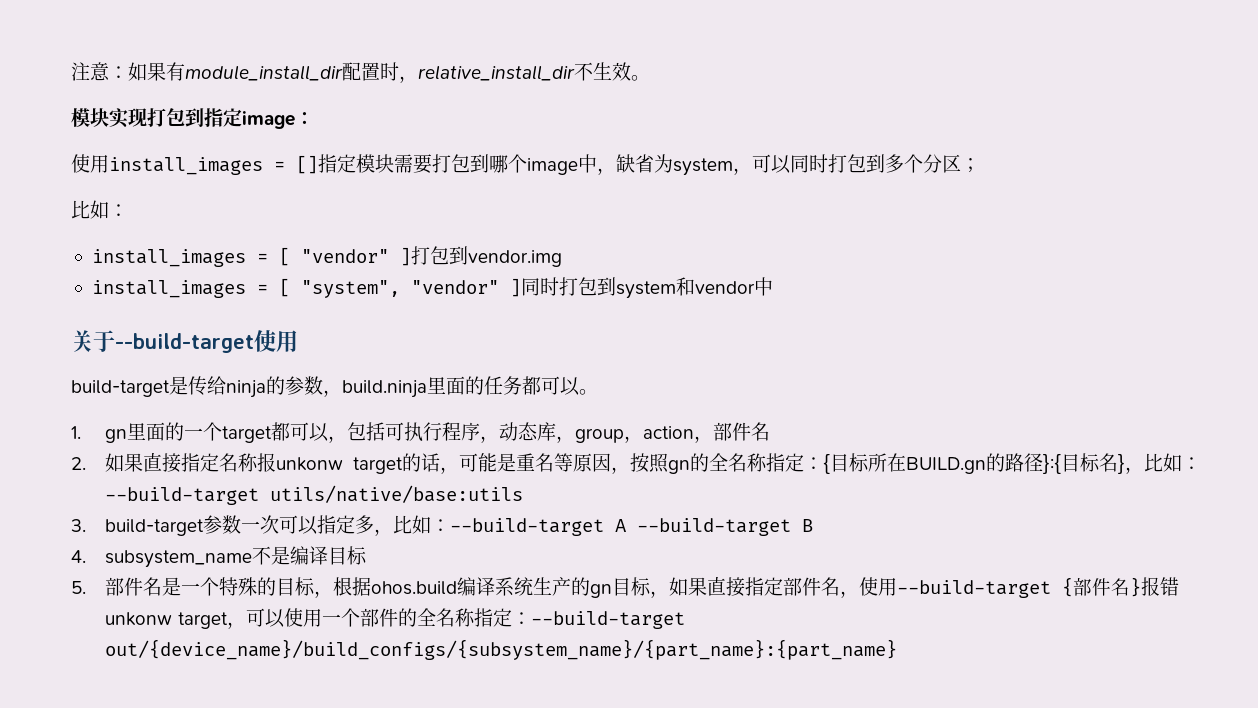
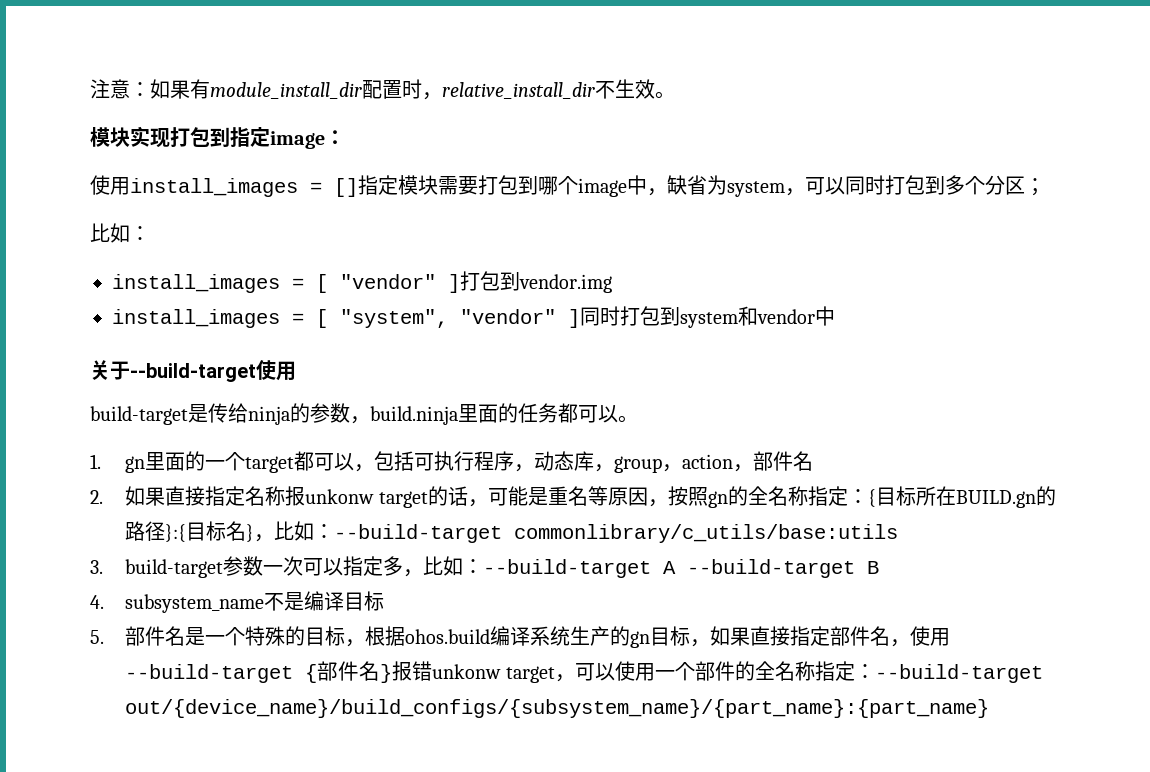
[270,485,524,503] utils/native/base:utils -> [514,524,899,543] commonlibrary/c_utils/base:utils

